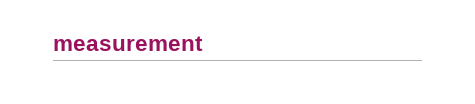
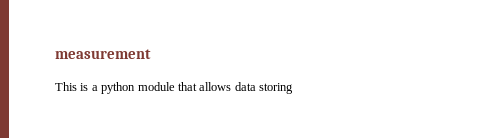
(203, 43) none -> [55,82,293,94] // This is a python module that allows data storing

